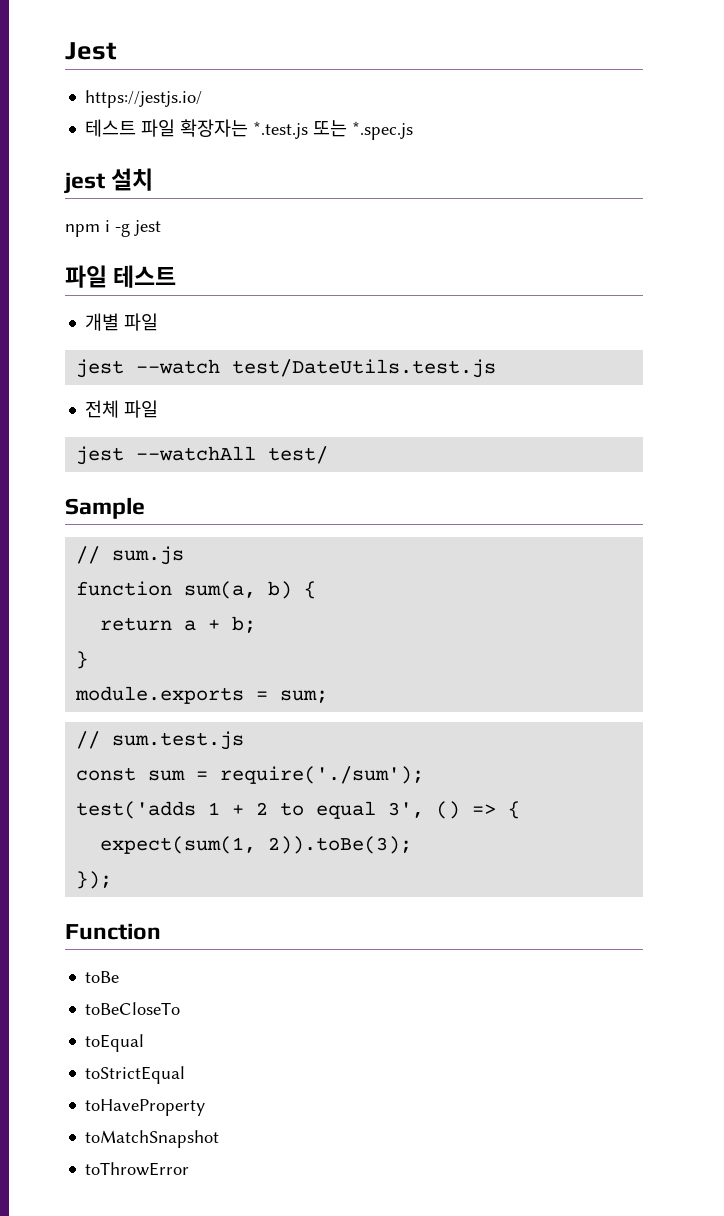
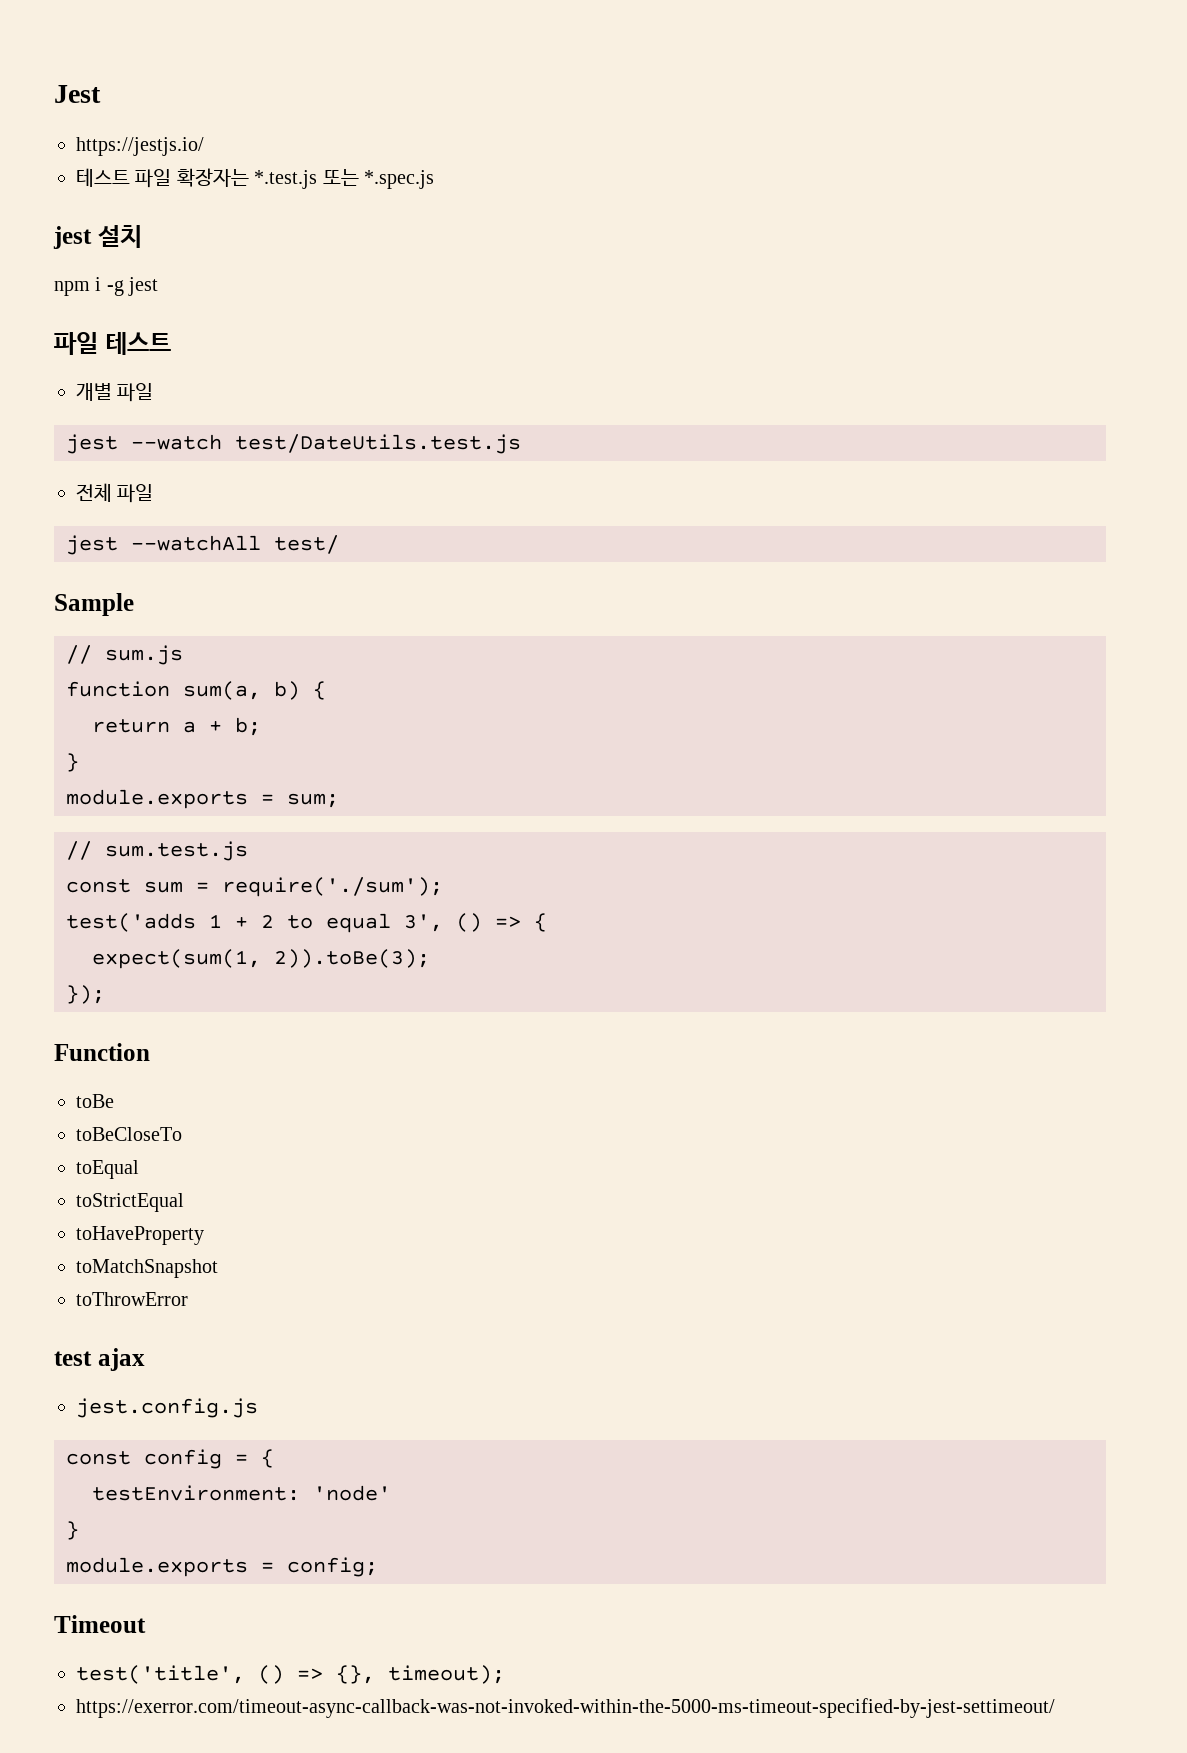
(190, 1169) none -> [54,1348,145,1371] [76,1398,258,1418] [66,1449,274,1469] [92,1485,391,1501] [66,1521,79,1540] [66,1557,378,1577] [54,1615,146,1633] [76,1665,505,1684] [76,1698,1055,1718] // test ajax // jest.config.js // const config = { // testEnvironment: 'node' // } // module.exports = config; // Timeout // test('title', () => {}, timeout); // https://exerror.com/timeout-async-callback-was-not-invoked-within-the-5000-ms-timeout-specified-by-jest-settimeout/

